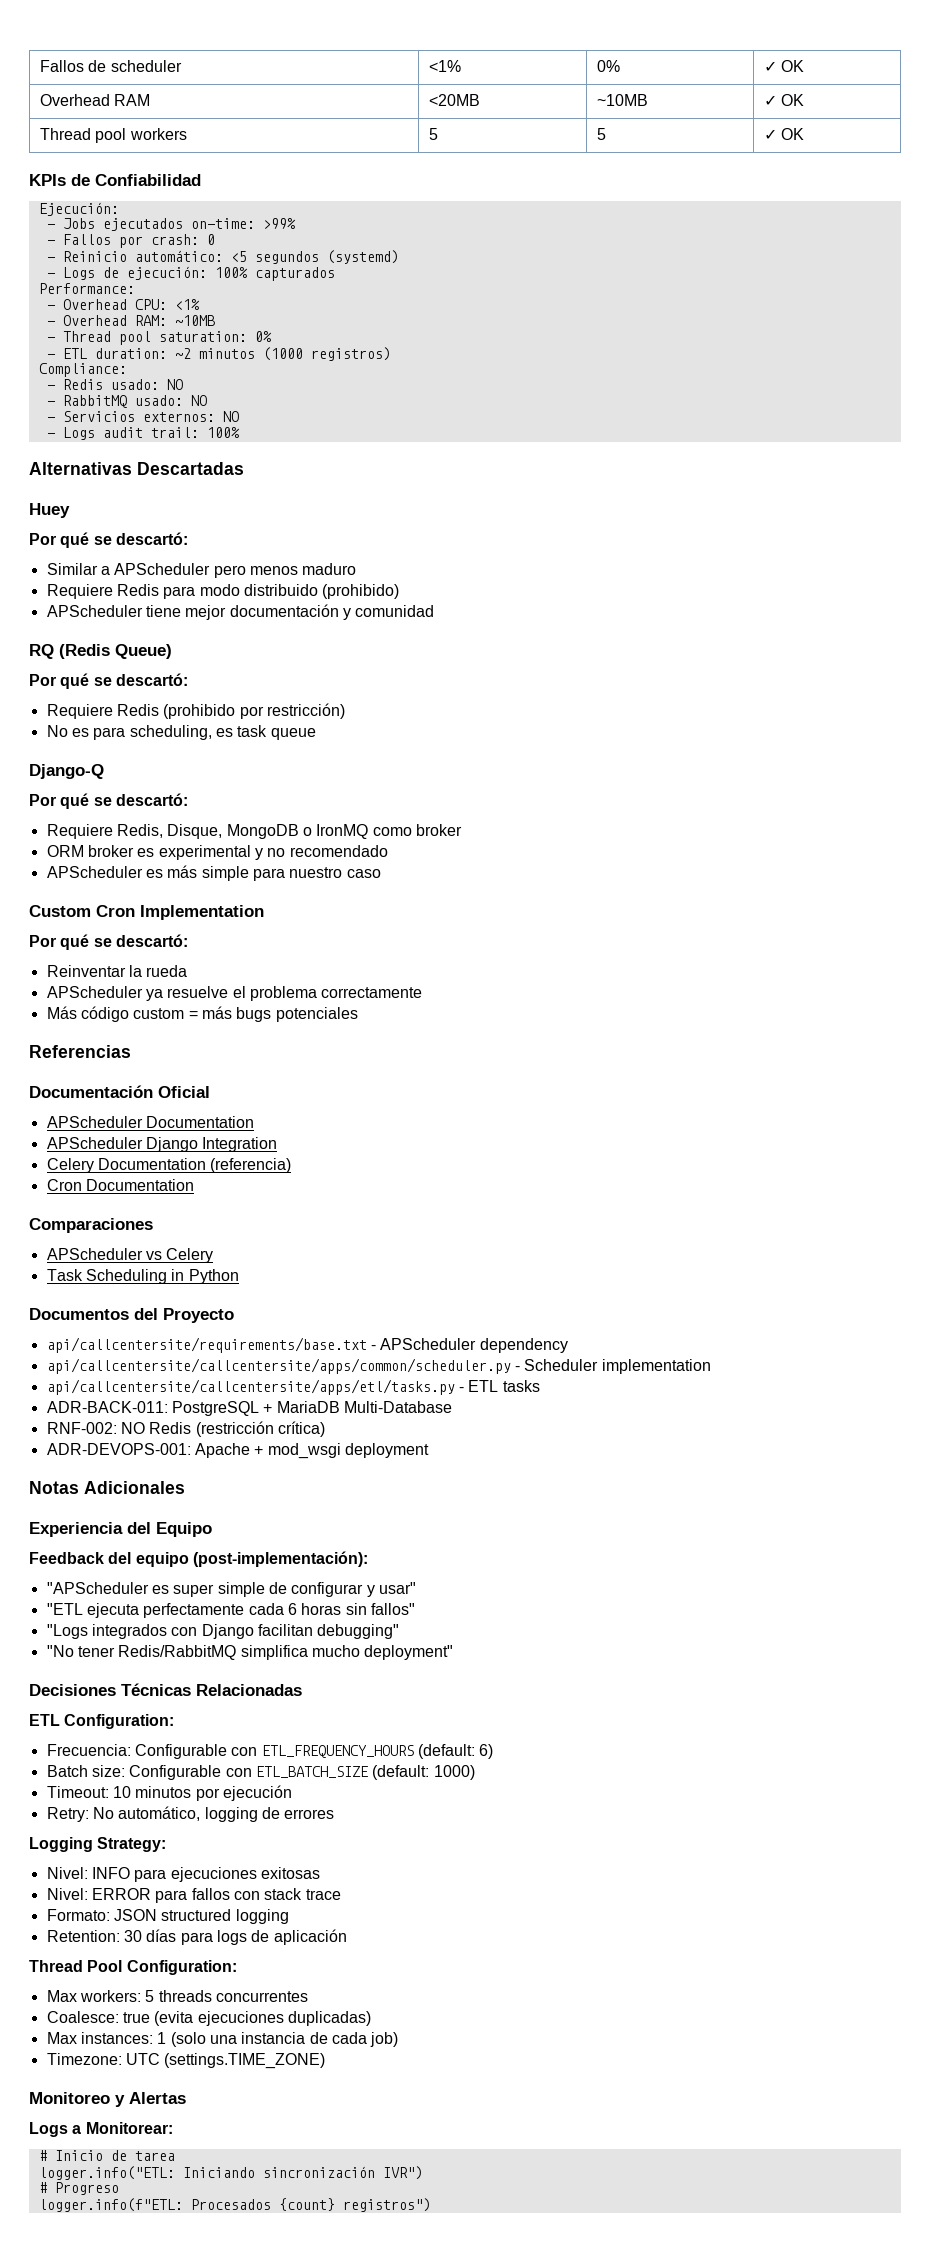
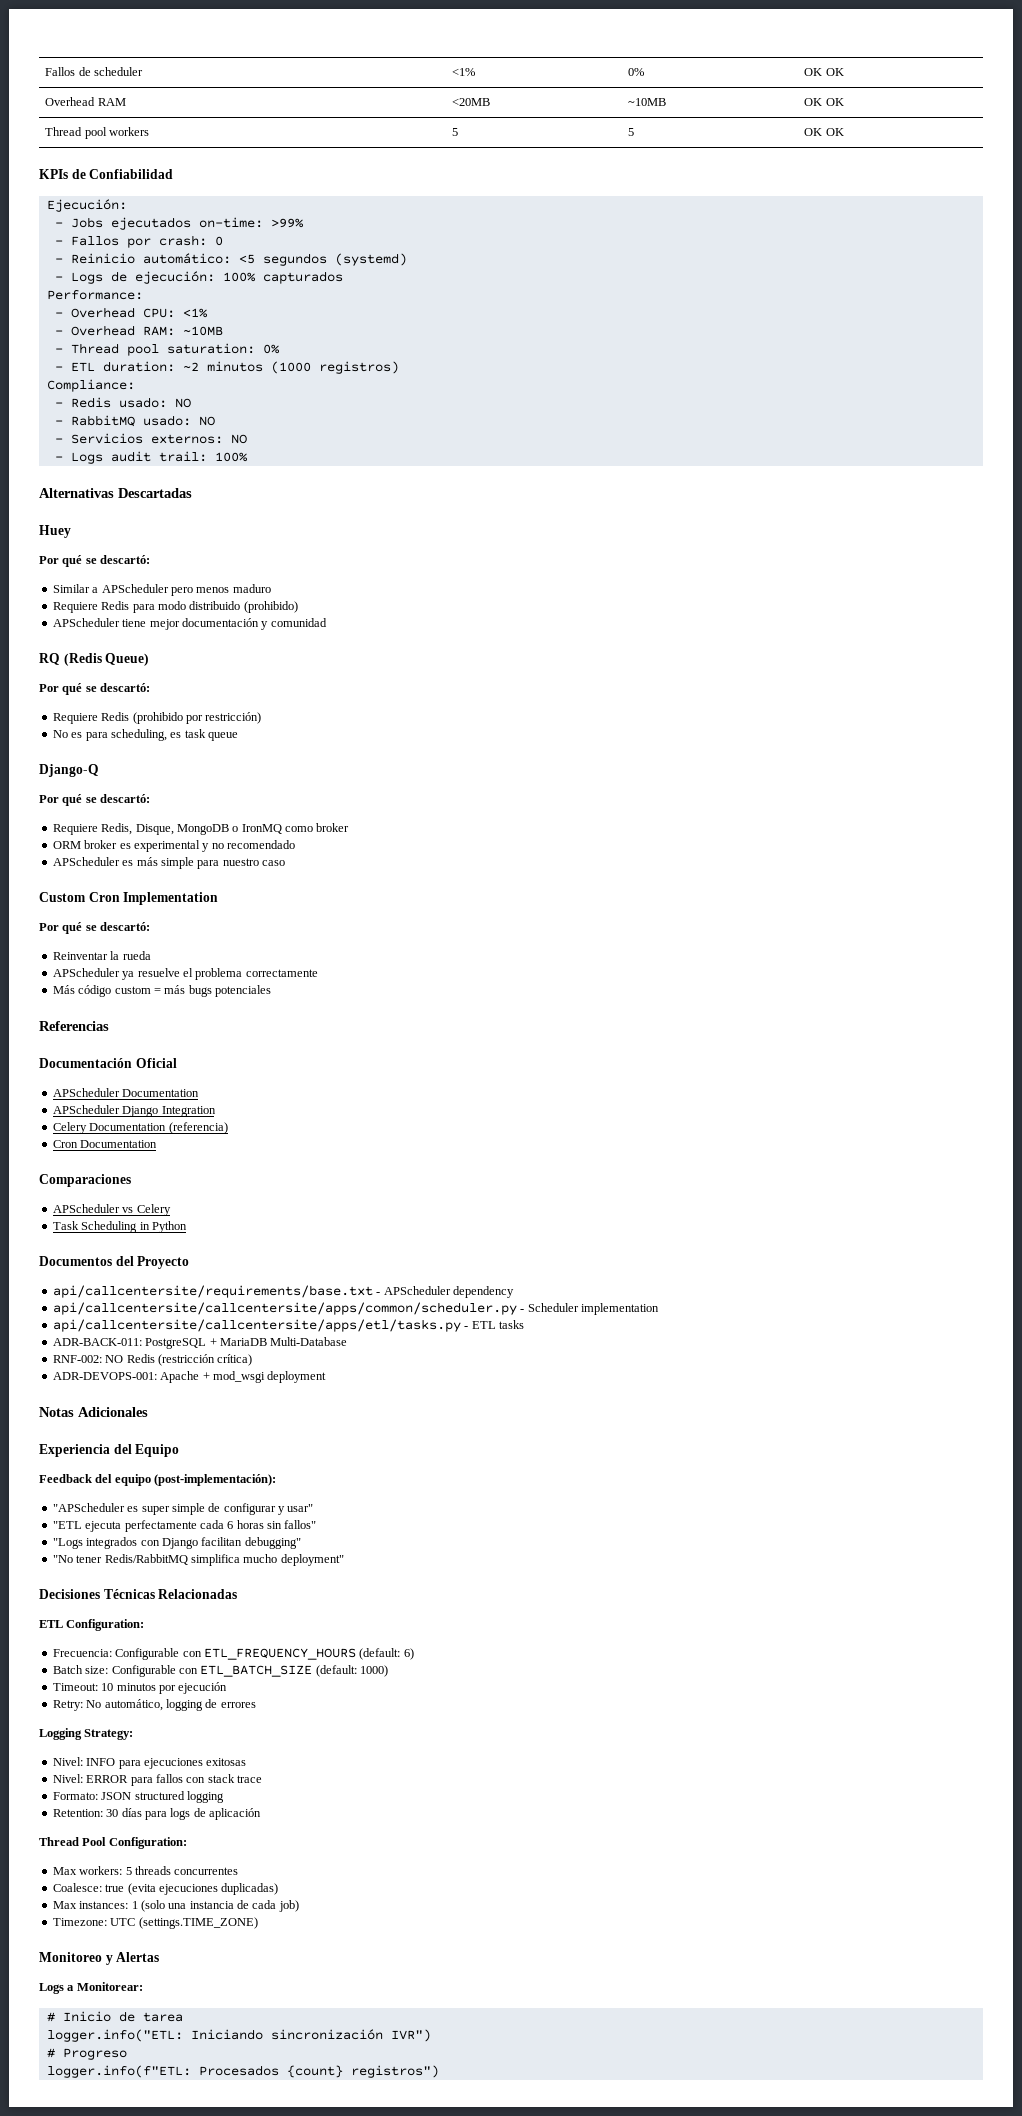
[764,61,778,72] ✓ -> [804,68,823,76] OK
[764,95,778,106] ✓ -> [804,98,823,106] OK
[764,129,778,140] ✓ -> [804,128,823,136] OK

